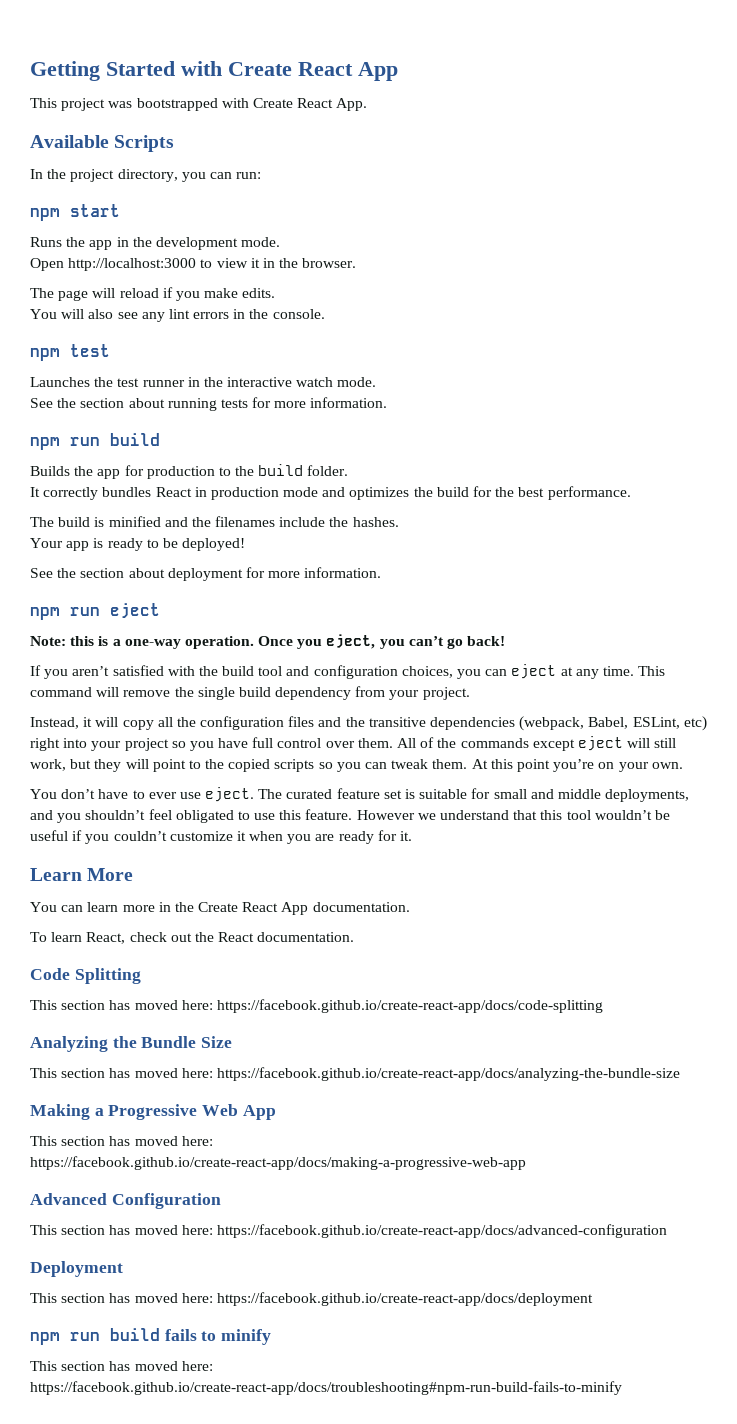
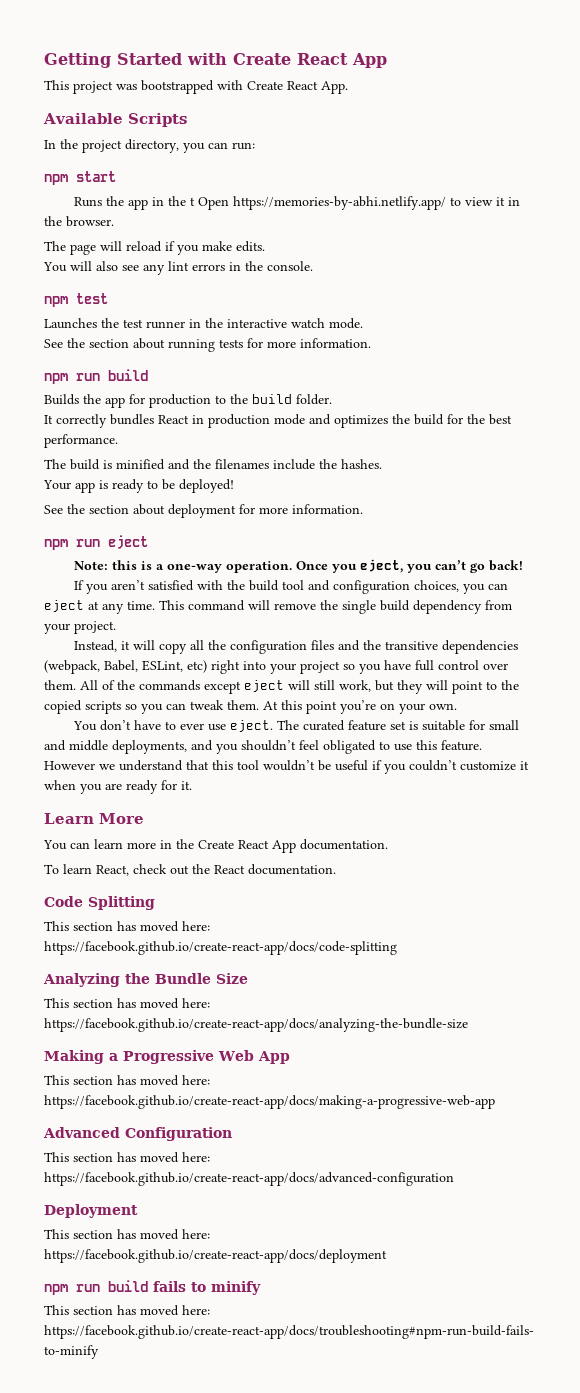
[155,237,281,250] [30,258,197,271] development mode. // Open http://localhost:3000 -> [189,196,446,210] t Open https://memories-by-abhi.netlify.app/

